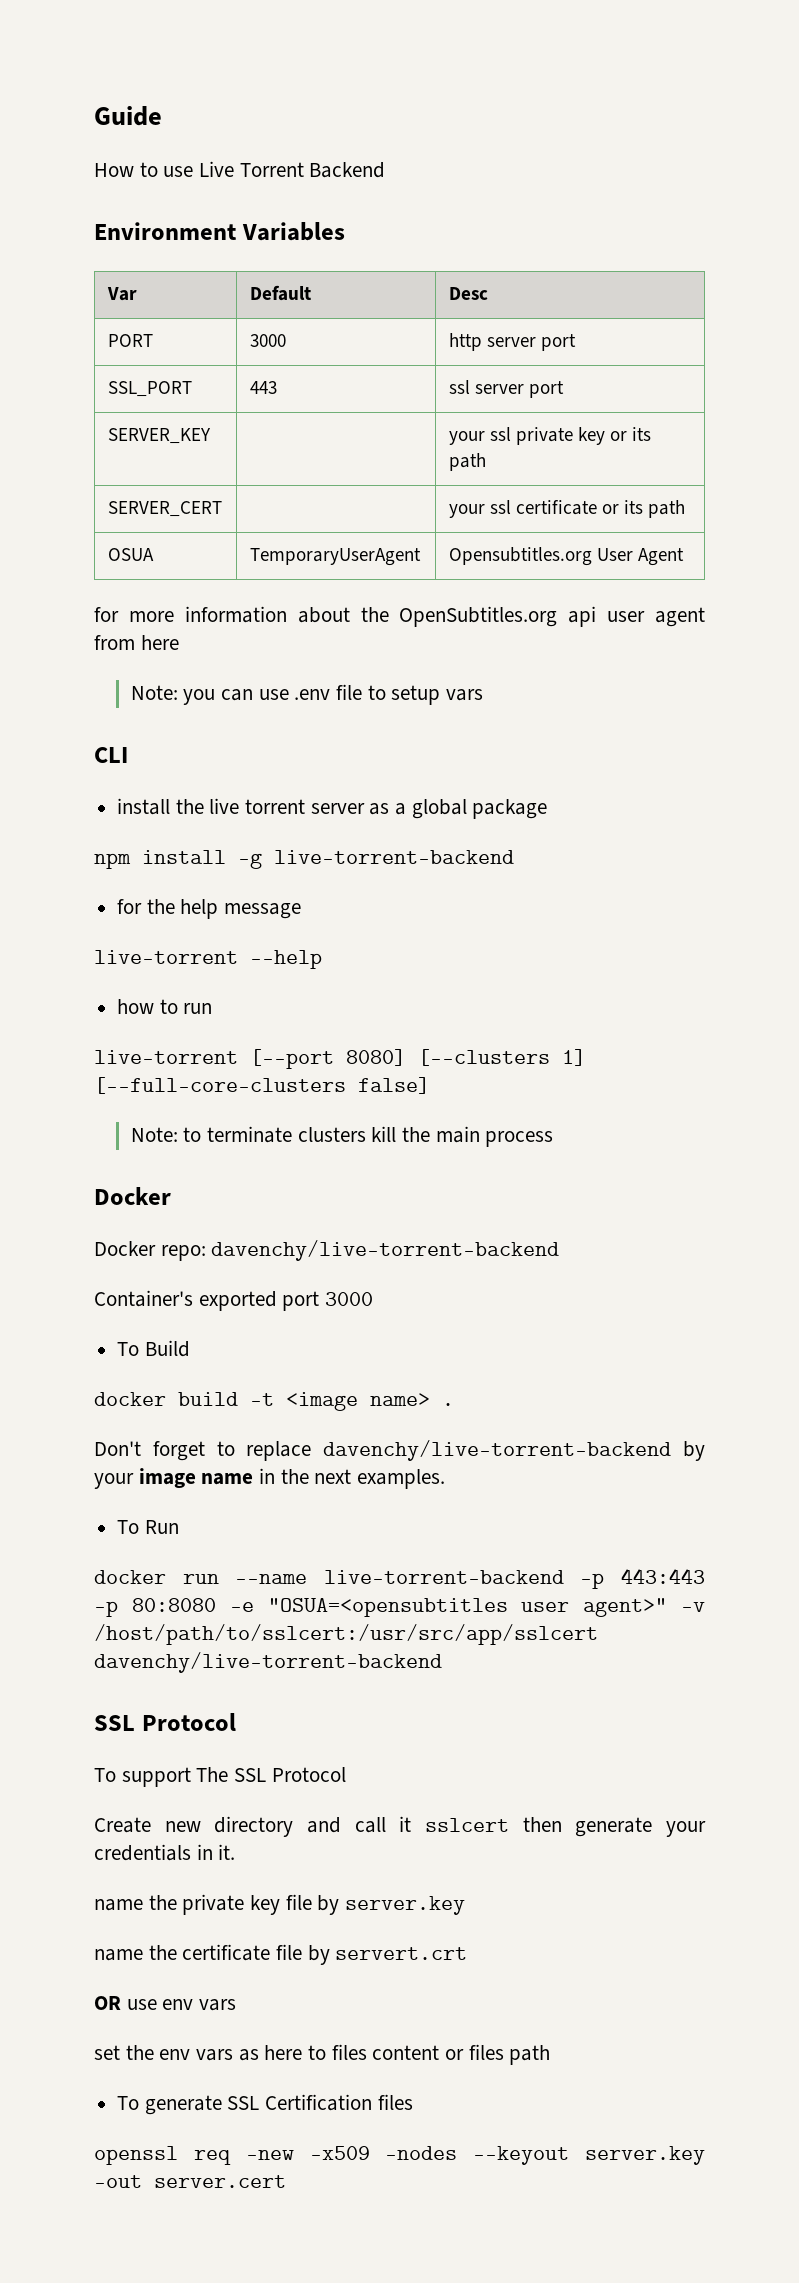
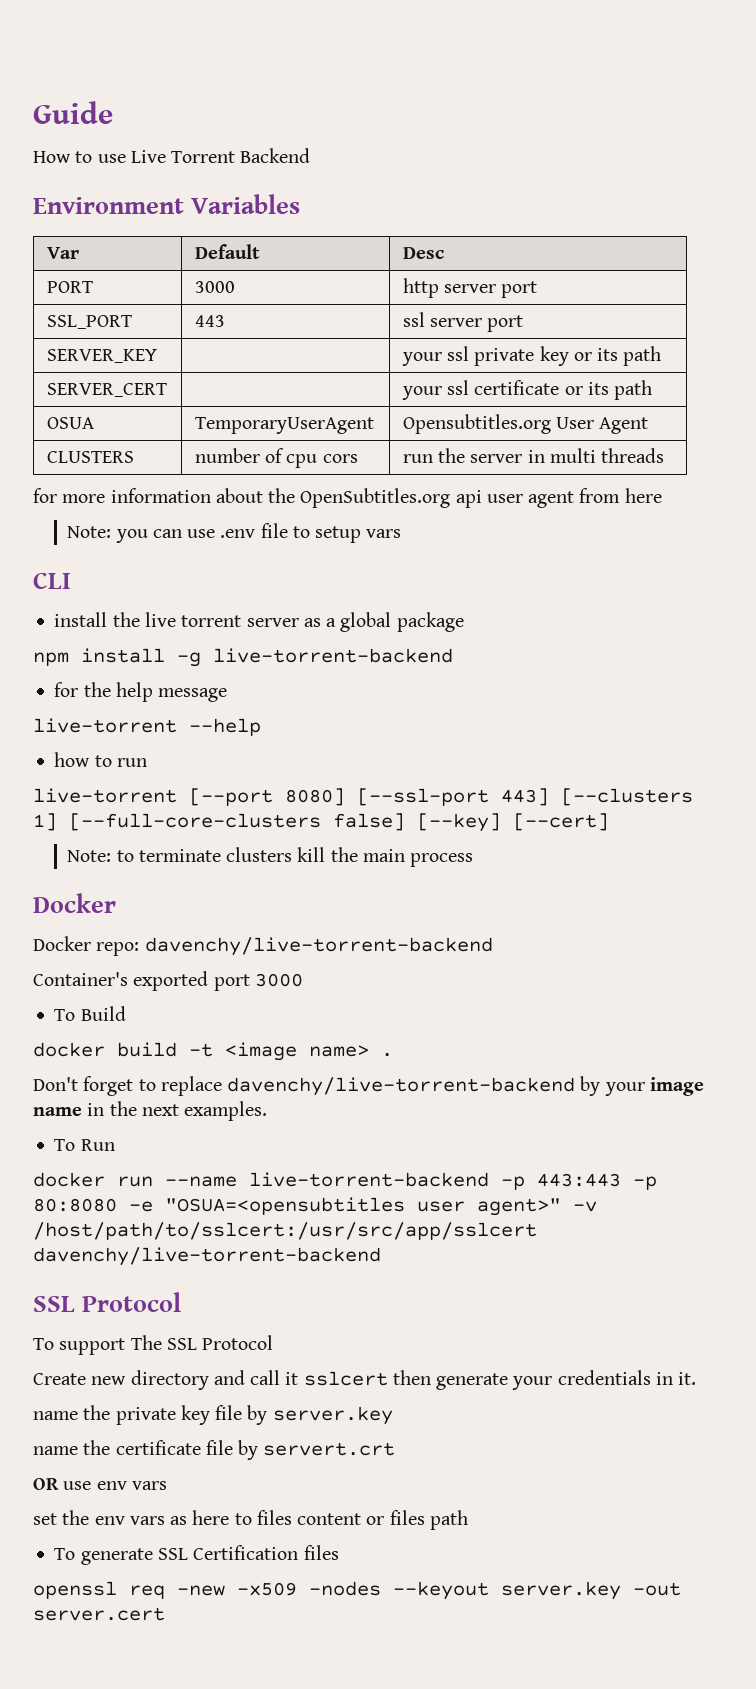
(685, 557) none -> [46,451,134,463] [194,448,358,468] [402,448,665,463] // CLUSTERS | number of cpu cors | run the server in multi threads
(406, 1057) none -> [357,788,549,806] [--ssl-port 443]
(430, 1085) none -> [417,813,609,832] [--key] [--cert]

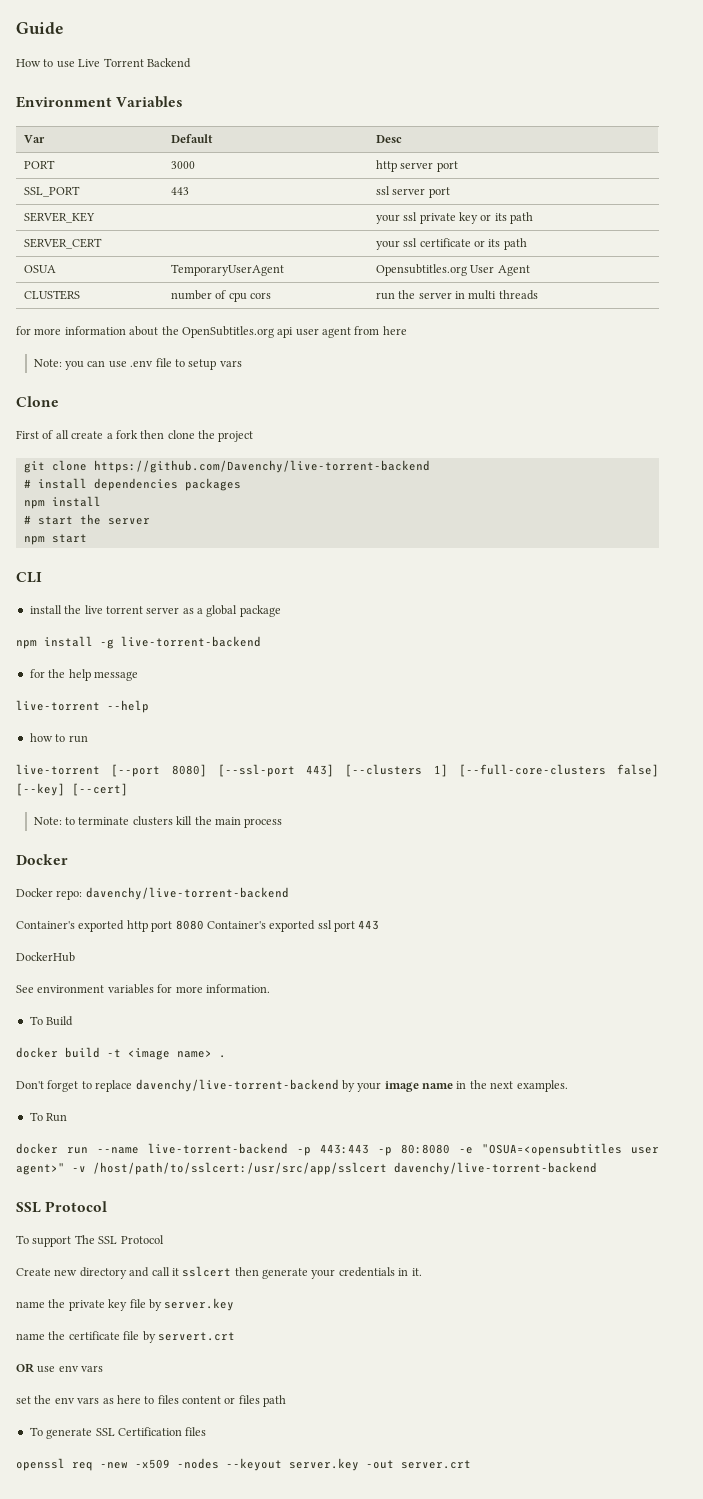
(402, 533) none -> [16,396,59,407] [16,430,254,442] [23,460,430,473] [23,478,241,491] [23,496,101,509] [23,514,150,525] [23,534,87,545] // Clone // First of all create a fork then clone the project // git clone https://github.com/Davenchy/live-torrent-backend // # install dependencies packages // npm install // # start the server // npm start
[213,973,303,991] port 3000 -> [126,920,380,932] [16,952,75,962] [16,984,270,994] http port 8080 Container's exported ssl port 443 // DockerHub // See environment variables for more information.
[33,1607,165,1621] server.cert -> [401,1460,471,1469] server.crt

